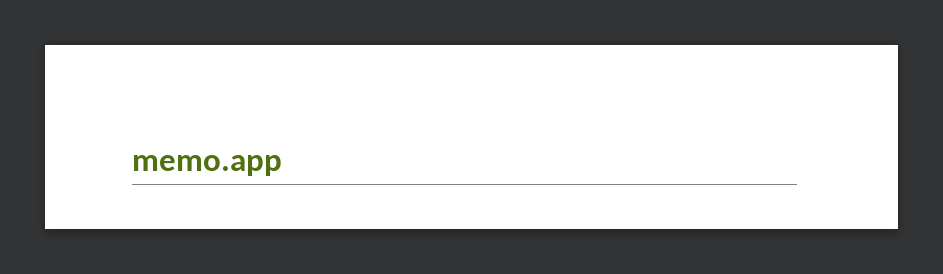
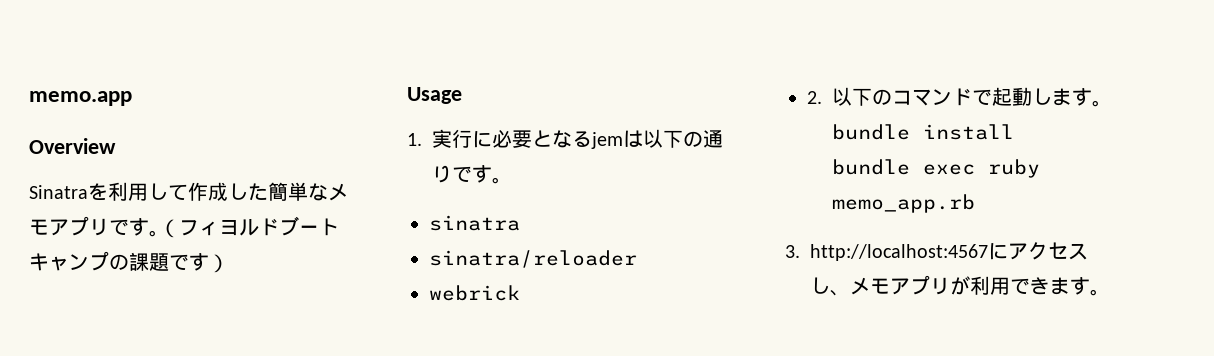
(282, 165) none -> [29,138,116,154] [29,182,348,201] [29,216,339,238] [29,251,229,273] [407,87,462,104] [407,129,723,149] [432,165,502,184] [429,215,520,231] [429,250,637,268] [429,285,520,301] [807,87,1102,107] [832,124,1014,140] [832,159,1040,178] [832,194,975,213] [785,242,1088,261] [810,275,1100,296] // Overview // Sinatraを利用して作成した簡単なメモアプリです｡（フィヨルドブートキャンプの課題です） // Usage // 1.実行に必要となるjemは以下の通りです｡ // sinatra // sinatra/reloader // webrick // 2.以下のコマンドで起動します｡bundle install bundle exec ruby memo_app.rb // 3. http://localhost:4567にアクセスし、メモアプリが利用できます｡

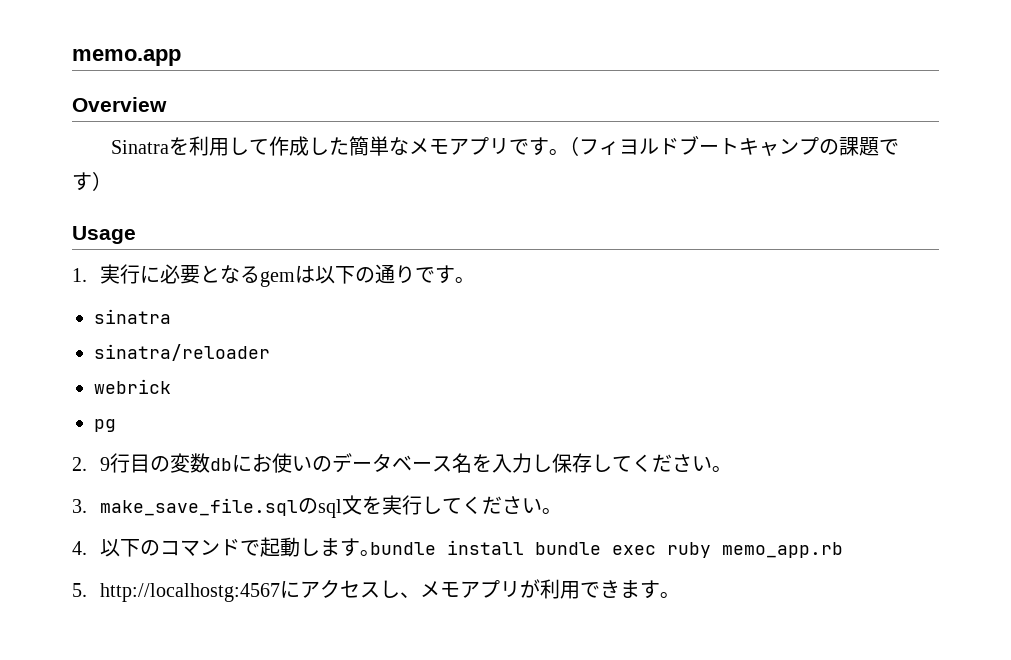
[591,132,623,149] jem -> [260,271,296,287] gem
[807,91,822,104] 2. -> [94,419,116,432] [72,453,723,473] [72,495,553,518] [72,541,87,555] pg // 2. 9行目の変数dbにお使いのデータベース名を入力し保存してください｡ // 3. make_save_file.sqlのsql文を実行してください｡ // 4.
[785,244,988,261] 3. http://localhost:4567 -> [72,583,281,602] 5. http://localhostg:4567

